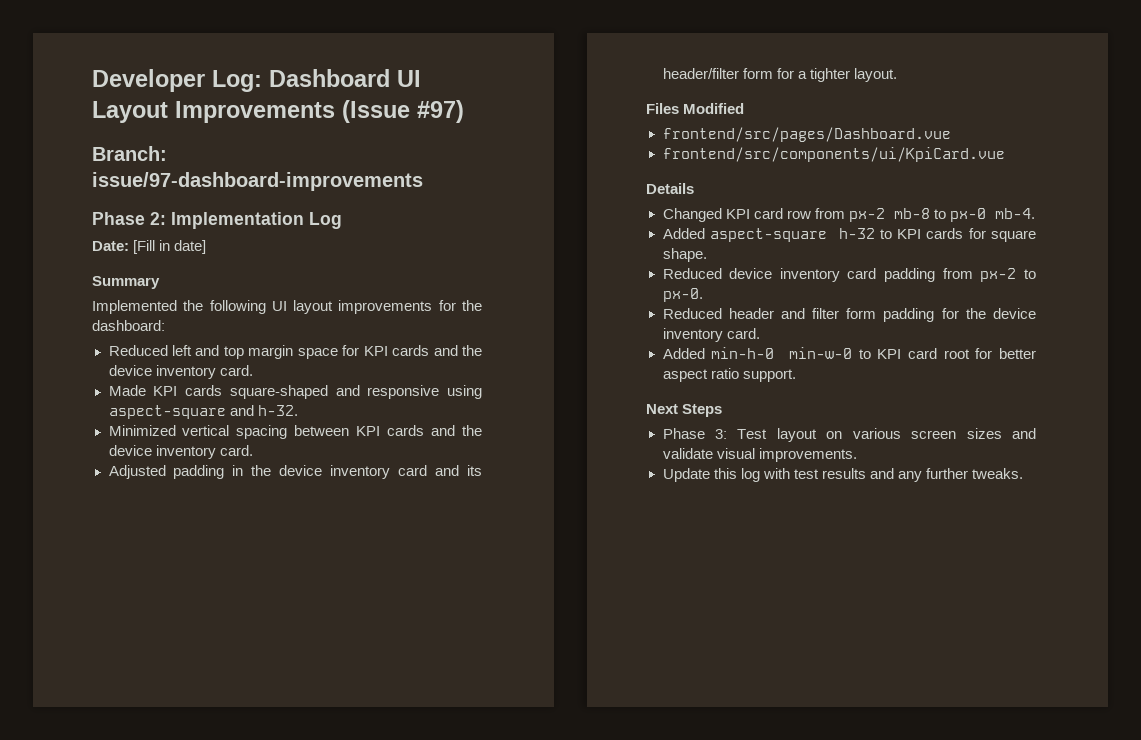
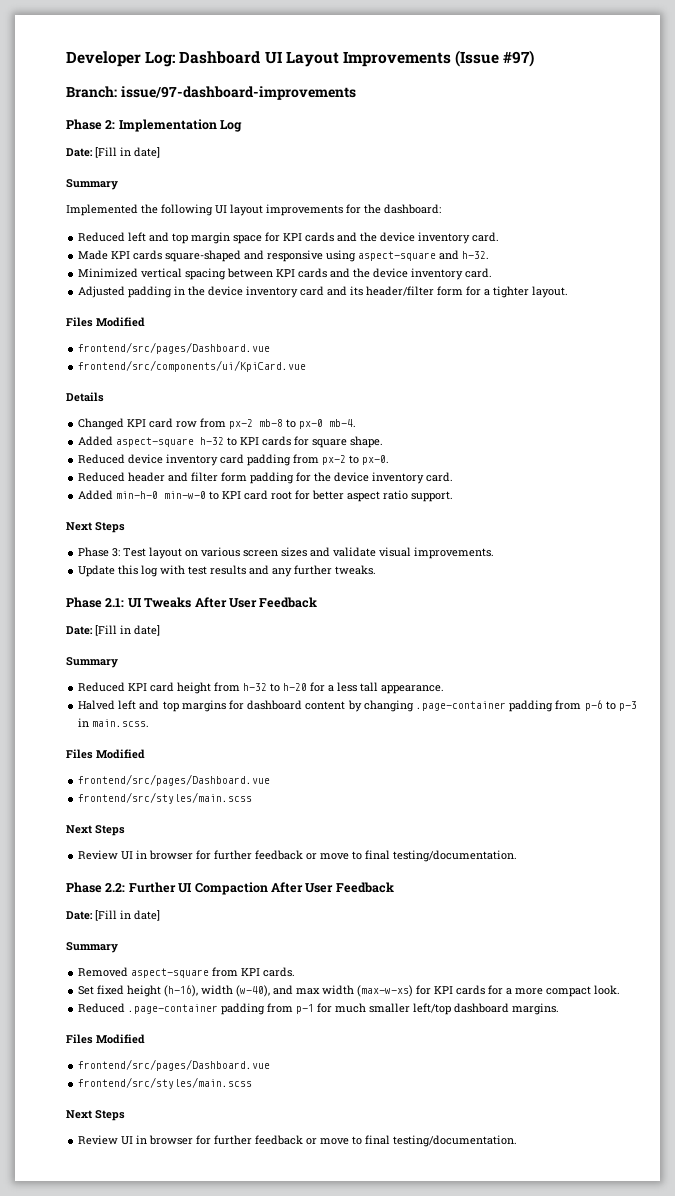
(1023, 473) none -> [66,597,318,608] [66,625,160,636] [66,657,118,668] [78,682,445,694] [78,700,638,712] [78,718,150,727] [66,749,145,759] [78,774,271,786] [78,792,253,804] [66,825,125,836] [78,850,518,862] [66,882,394,895] [66,910,160,921] [66,942,118,953] [78,967,296,978] [78,985,621,997] [78,1003,560,1015] [66,1034,145,1044] [78,1059,271,1071] [78,1077,253,1089] [66,1110,125,1121] [78,1135,518,1147] // Phase 2.1: UI Tweaks After User Feedback // Date: [Fill in date] // Summary // Reduced KPI card height from h-32 to h-20 for a less tall appearance. // Halved left and top margins for dashboard content by changing .page-container padding from p-6 to p-3 in main.scss. // Files Modified // frontend/src/pages/Dashboard.vue // frontend/src/styles/main.scss // Next Steps // Review UI in browser for further feedback or move to final testing/documentation. // Phase 2.2: Further UI Compaction After User Feedback // Date: [Fill in date] // Summary // Removed aspect-square from KPI cards. // Set fixed height (h-16), width (w-40), and max width (max-w-xs) for KPI cards for a more compact look. // Reduced .page-container padding from p-1 for much smaller left/top dashboard margins. // Files Modified // frontend/src/pages/Dashboard.vue // frontend/src/styles/main.scss // Next Steps // Review UI in browser for further feedback or move to final testing/documentation.

